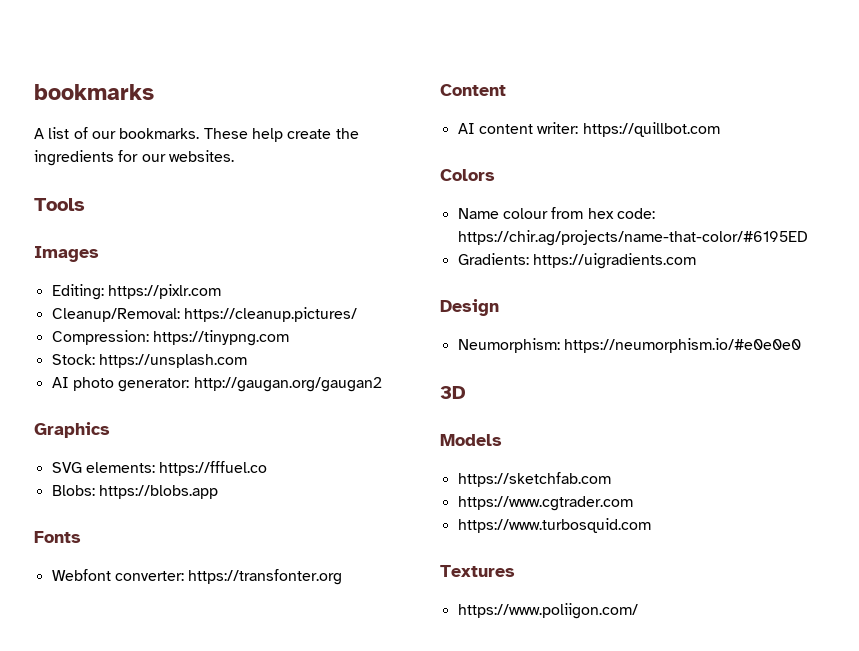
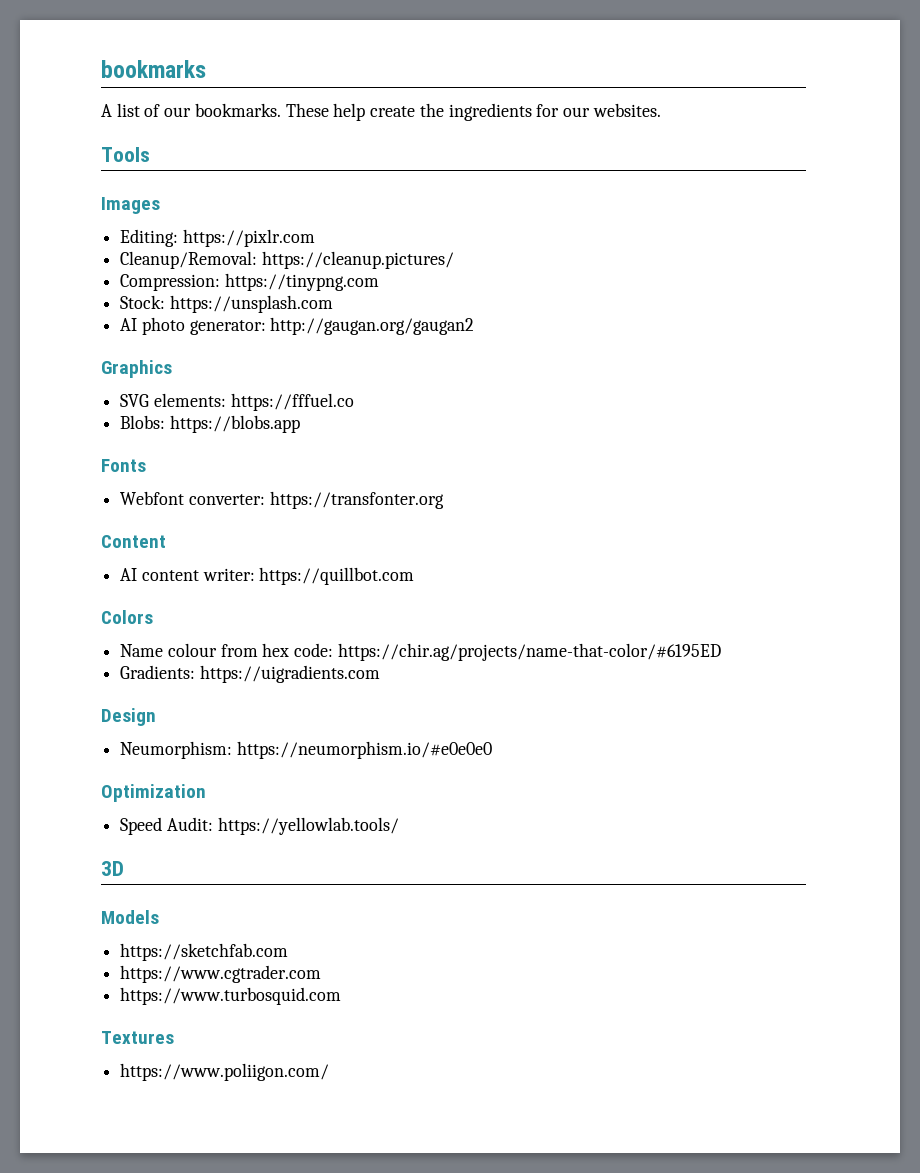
(801, 345) none -> [101,784,206,802] [120,817,399,835] // Optimization // Speed Audit: https://yellowlab.tools/

